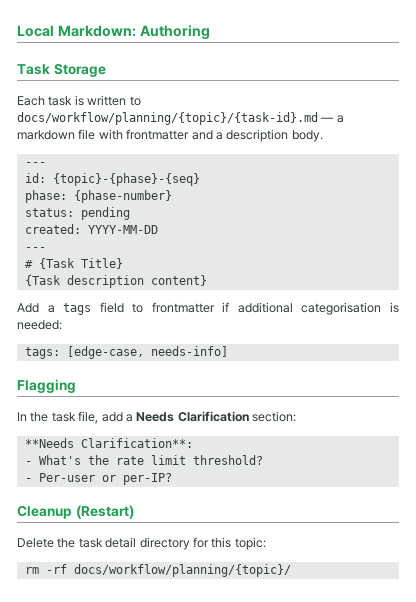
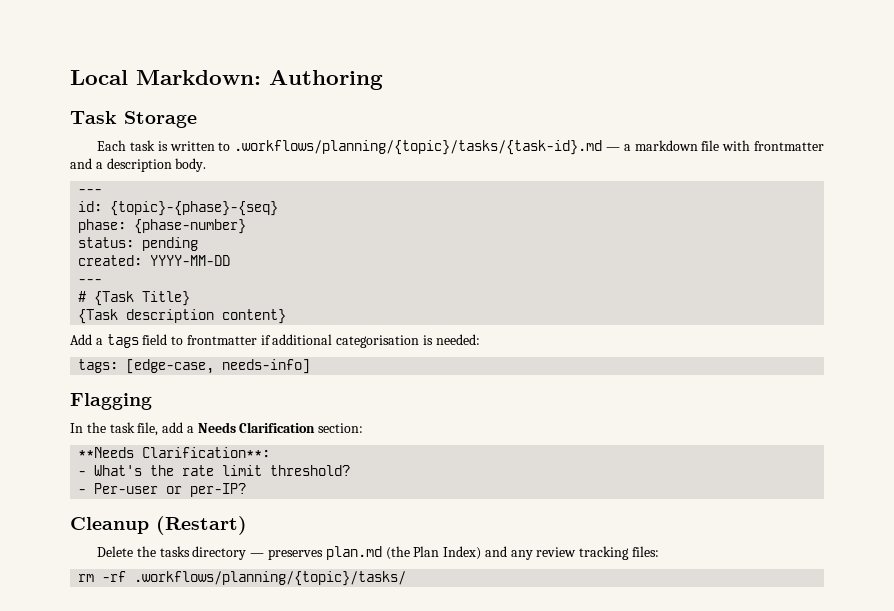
[17,112,318,125] docs/workflow/planning/{topic}/{task-id}.md -> [234,140,603,155] .workflows/planning/{topic}/tasks/{task-id}.md
[78,537,266,550] task detail directory for this topic: -> [159,546,660,560] tasks directory — preserves plan.md (the Plan Index) and any review tracking files:
[73,564,291,577] docs/workflow/planning/{topic}/ -> [134,571,407,586] .workflows/planning/{topic}/tasks/

